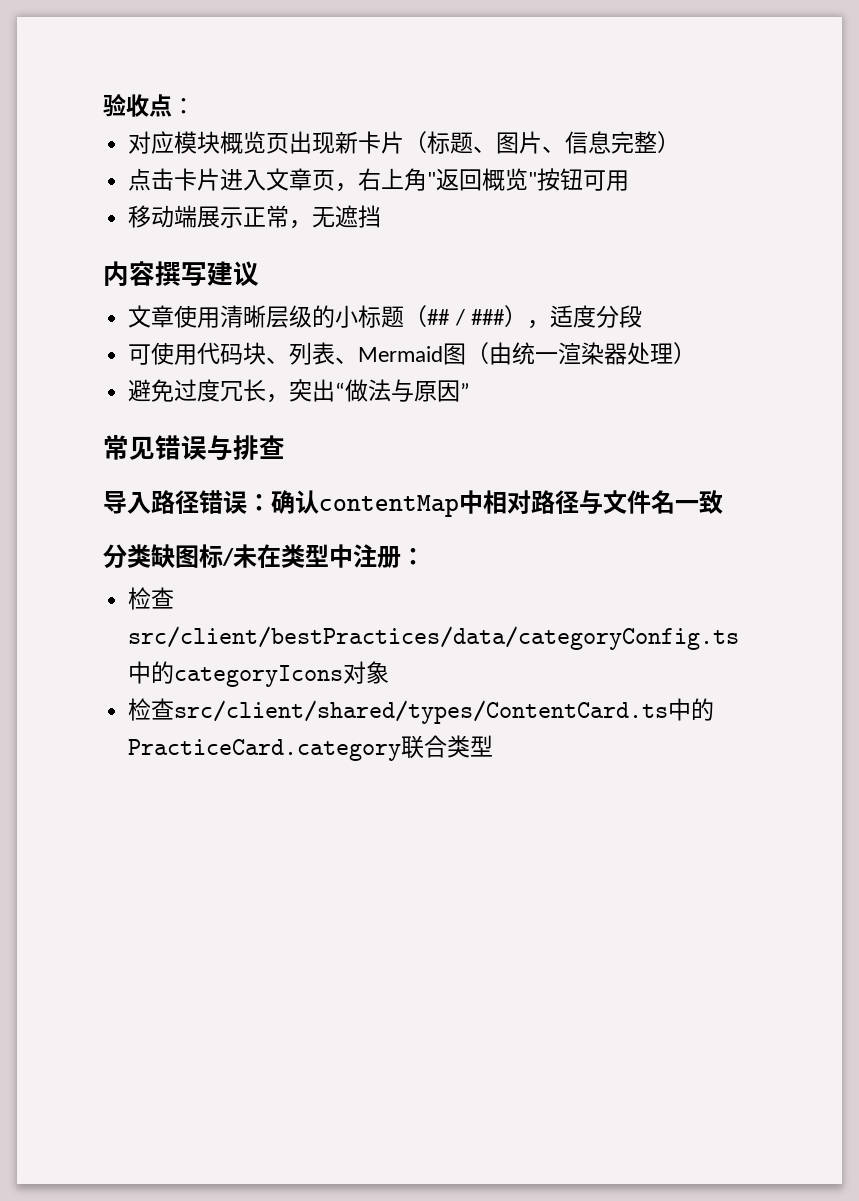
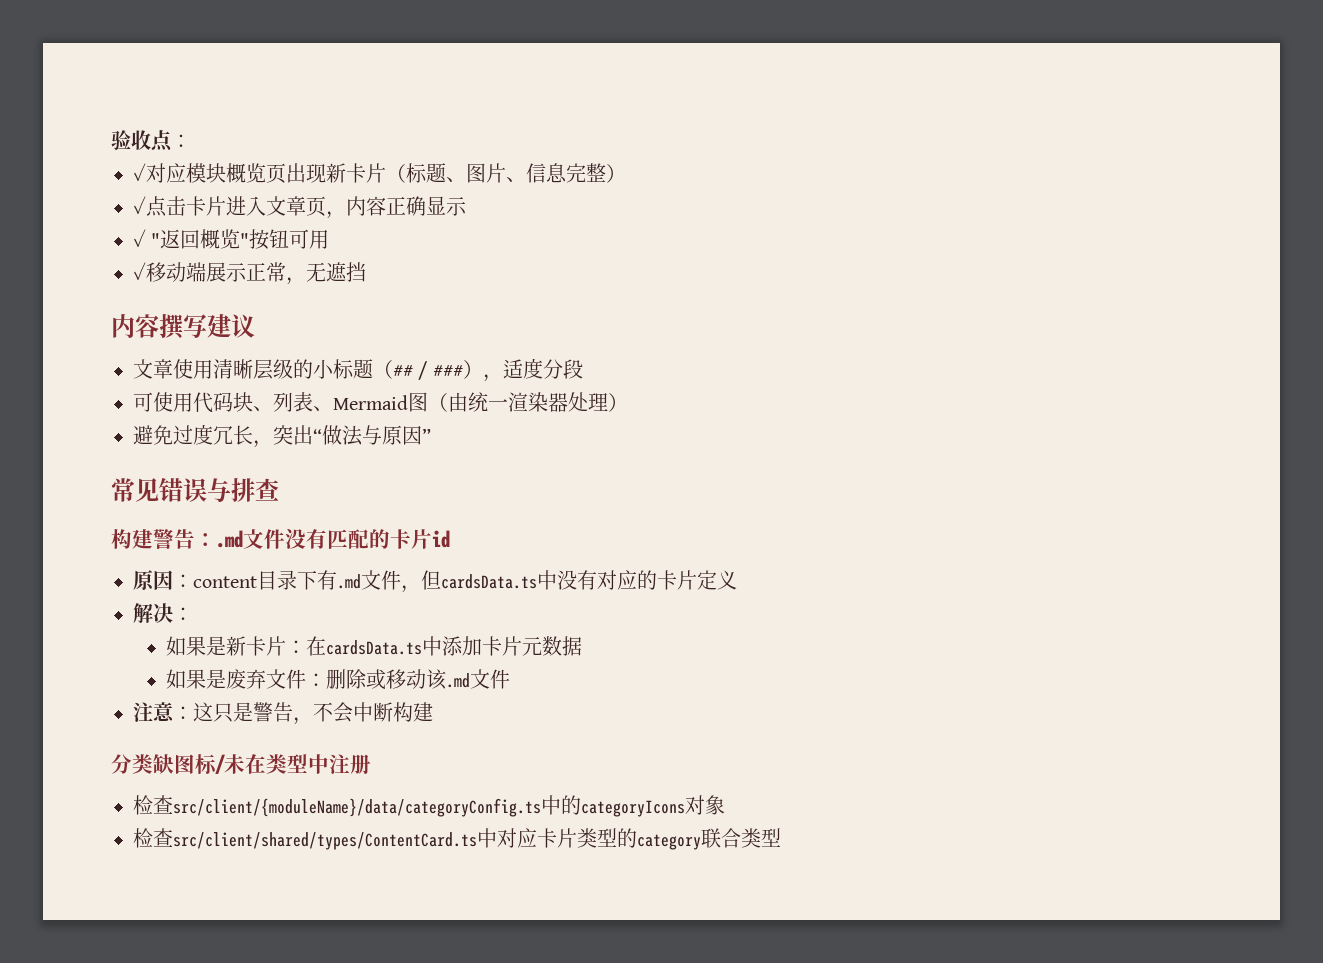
(195, 106) none -> [133,163,146,181] ✓
(681, 142) none -> [133,196,146,214] ✓
[358,168,428,191] 右上角 -> [346,196,467,216] [133,229,146,247] 内容正确显示 // ✓
(630, 180) none -> [133,262,146,280] ✓
[103,490,723,517] 导入路径错误：确认contentMap中相对路径与文件名一致 -> [111,529,450,549] [133,570,737,593] [133,603,193,623] [166,636,583,656] [166,669,511,690] [133,702,433,725] 构建警告：.md文件没有匹配的卡片id // 原因：content目录下有.md文件，但cardsData.ts中没有对应的卡片定义 // 解决： // 如果是新卡片：在cardsData.ts中添加卡片元数据 // 如果是废弃文件：删除或移动该.md文件 // 注意：这只是警告，不会中断构建
[401,548,425,565] [128,587,175,610] [128,626,740,650] ： // 检查src/client/bestPractices/data/categoryConfig.ts -> [133,795,541,817] // 检查src/client/{moduleName}/data/categoryConfig.ts
[691,698,715,721] [128,739,402,761] 的PracticeCard.category -> [497,828,701,850] 对应卡片类型的category

